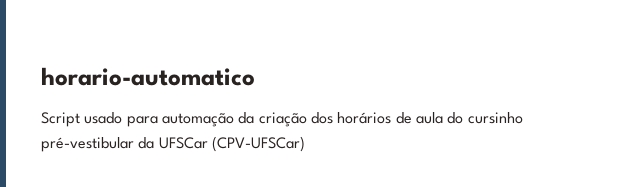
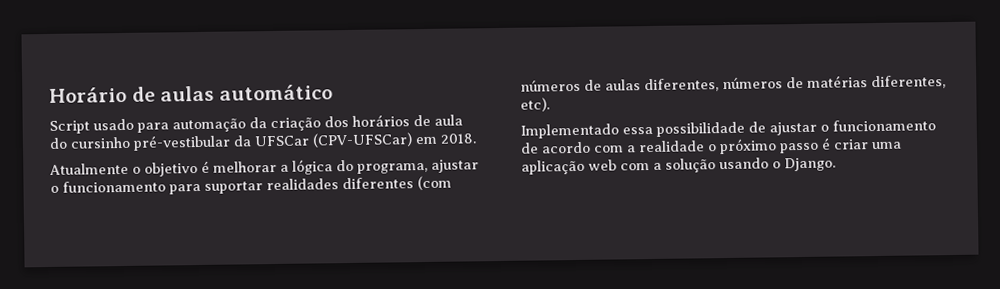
[41,67,255,86] horario-automatico -> [49,84,333,103] Horário de aulas automático
(305, 144) none -> [415,133,476,145] [49,159,479,177] [50,175,452,195] [520,75,946,93] [520,97,550,112] [520,119,936,139] [520,137,902,155] [521,157,836,175] em 2018. // Atualmente o objetivo é melhorar a lógica do programa, ajustar o funcionamento para suportar realidades diferentes (com números de aulas diferentes, números de matérias diferentes, etc). // Implementado essa possibilidade de ajustar o funcionamento de acordo com a realidade o próximo passo é criar uma aplicação web com a solução usando o Django.

